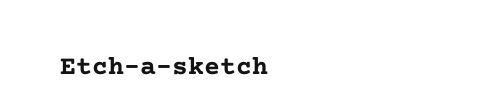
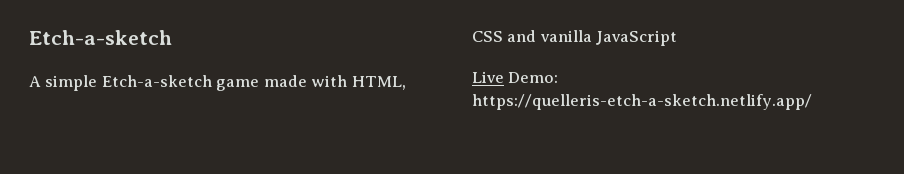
[60,57,268,75] Etch-a-sketch -> [29,30,172,45] [29,75,406,91] [472,30,678,46] [472,71,559,83] [472,94,812,110] Etch-a-sketch // A simple Etch-a-sketch game made with HTML, CSS and vanilla JavaScript // Live Demo: https://quelleris-etch-a-sketch.netlify.app/

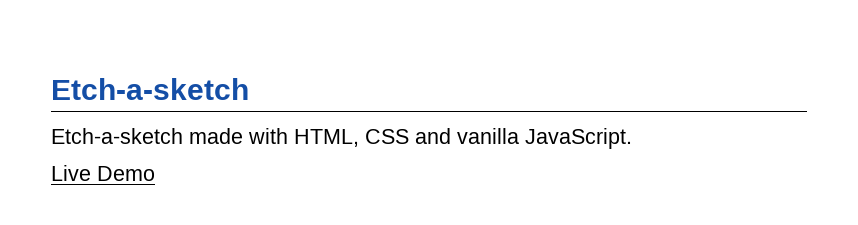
[29,75,260,91] A simple Etch-a-sketch game -> [51,128,183,144] Etch-a-sketch
[596,30,678,46] JavaScript -> [525,128,632,149] JavaScript.
[508,72,559,83] [472,94,812,110] Demo: https://quelleris-etch-a-sketch.netlify.app/ -> [97,166,155,181] Demo

